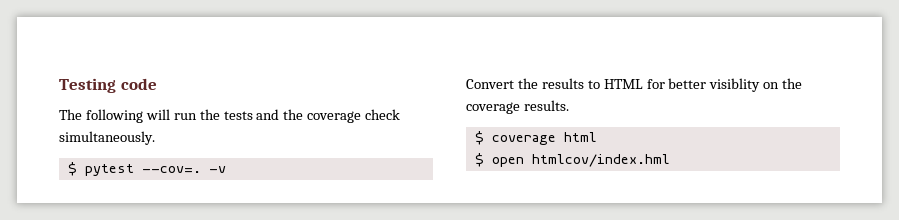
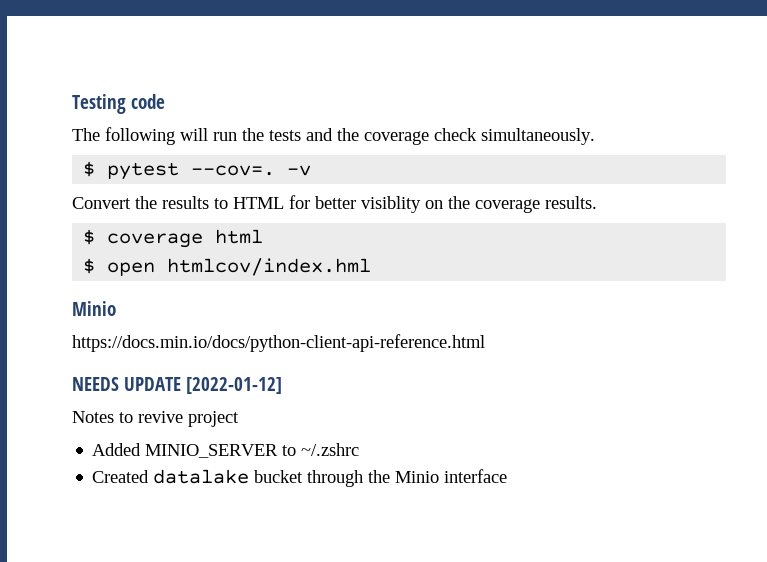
(670, 160) none -> [72,301,116,316] [72,334,485,352] [72,377,282,394] [72,411,239,427] [92,443,360,458] [92,469,508,487] // Minio // https://docs.min.io/docs/python-client-api-reference.html // NEEDS UPDATE [2022-01-12] // Notes to revive project // Added MINIO_SERVER to ~/.zshrc // Created datalake bucket through the Minio interface

